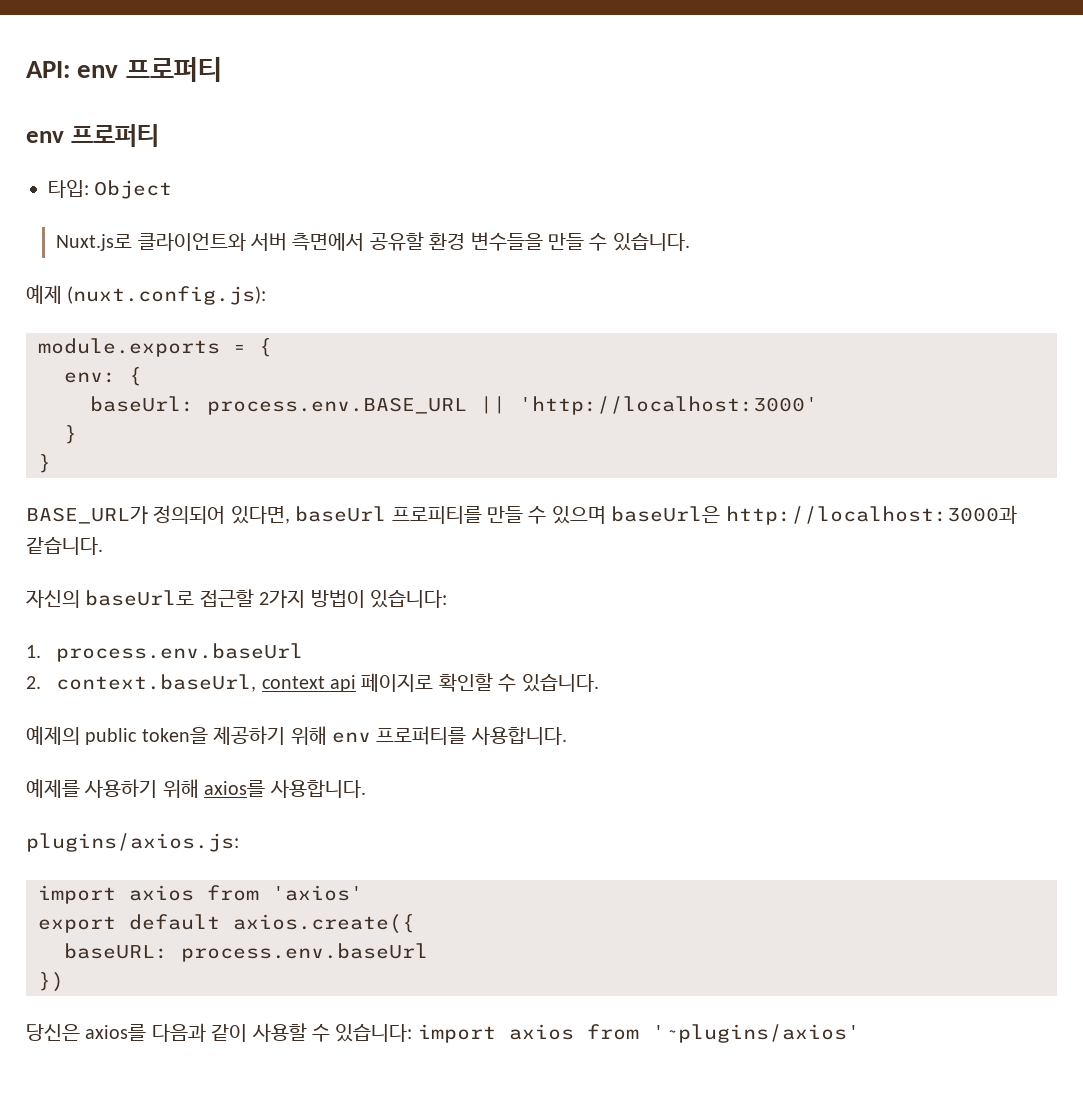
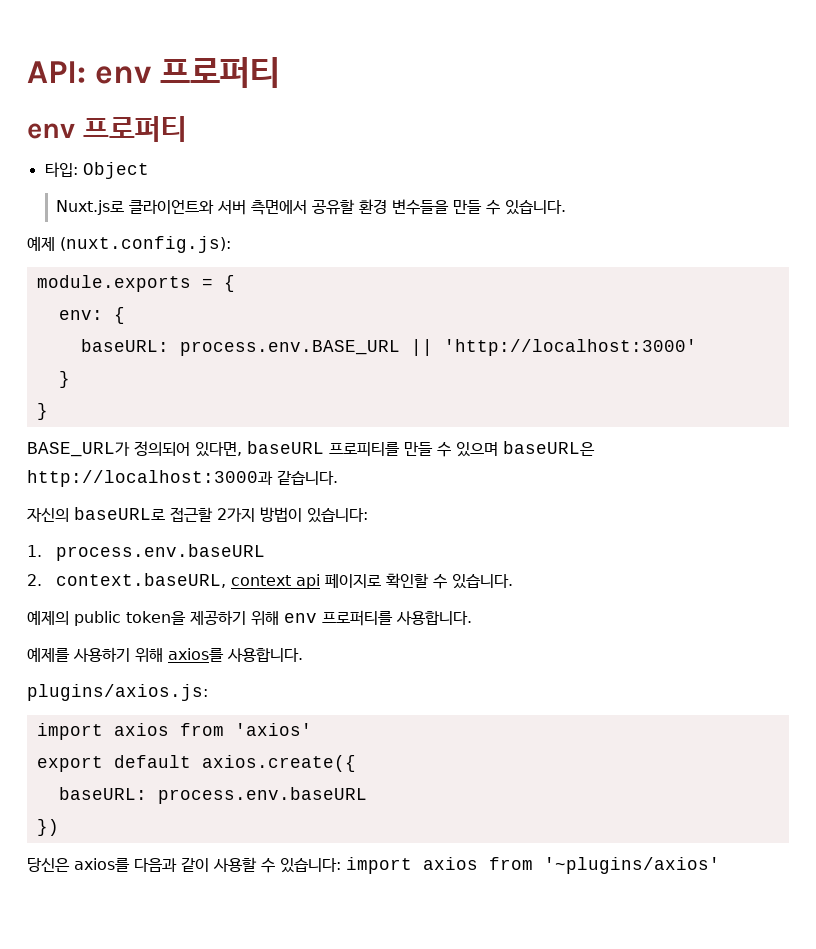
[90,396,194,412] baseUrl: -> [80,339,169,352] baseURL:
[295,506,387,522] baseUrl -> [247,441,324,454] baseURL
[611,506,721,523] baseUrl은 -> [503,441,595,456] baseURL은
[85,590,195,606] baseUrl로 -> [74,507,165,520] baseURL로
[56,643,304,662] process.env.baseUrl -> [56,544,266,561] process.env.baseURL
[56,674,257,692] context.baseUrl, -> [56,573,227,588] context.baseURL,
[181,943,428,962] process.env.baseUrl -> [157,787,367,804] process.env.baseURL

